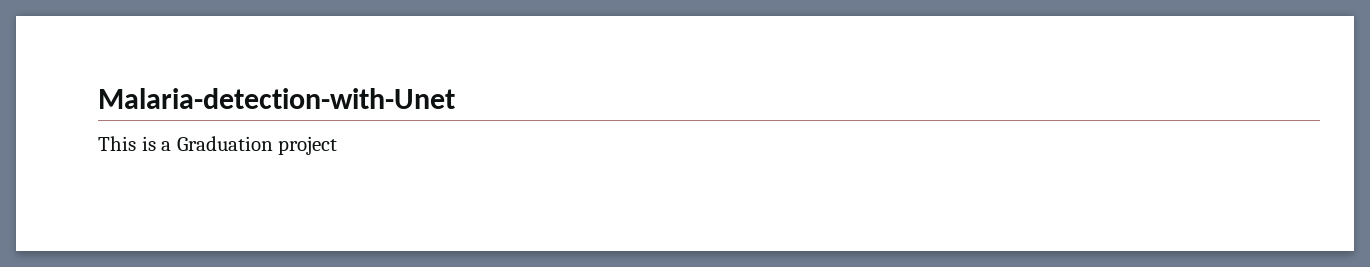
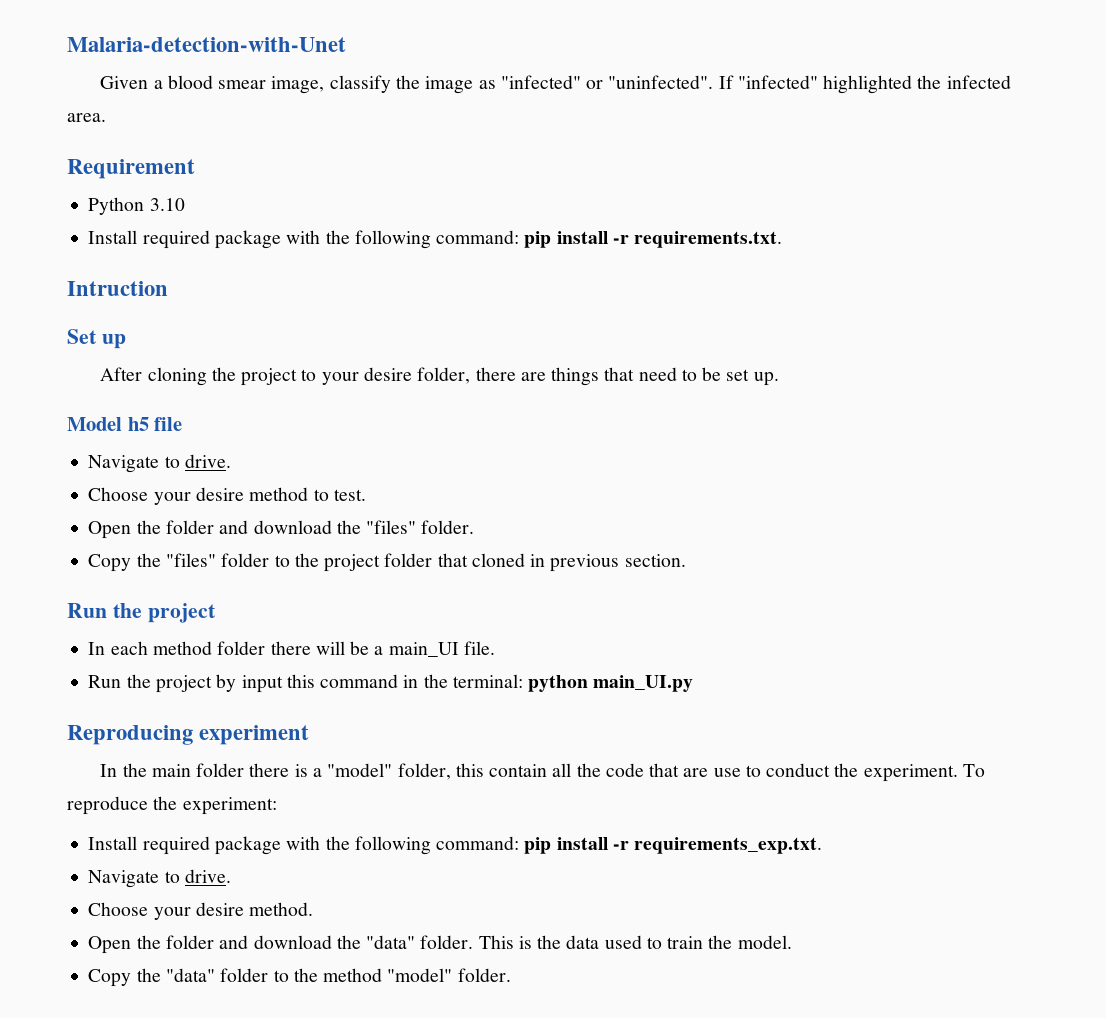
[98,136,338,155] This is a Graduation project -> [100,75,1011,94] [67,113,106,122] [67,159,195,179] [88,197,185,215] [88,230,783,249] [67,281,168,296] [67,329,126,349] [100,367,779,386] [67,417,183,431] [88,454,231,473] [88,487,366,505] [88,520,475,539] [88,553,686,572] [67,603,216,623] [88,641,495,657] [88,674,694,693] [67,725,310,745] [100,763,985,782] [67,796,277,815] [88,836,823,855] [88,869,231,888] [88,902,314,920] [88,935,792,954] [88,968,511,987] Given a blood smear image, classify the image as "infected" or "uninfected". If "infected" highlighted the infected area. // Requirement // Python 3.10 // Install required package with the following command: pip install -r requirements.txt. // Intruction // Set up // After cloning the project to your desire folder, there are things that need to be set up. // Model h5 file // Navigate to drive. // Choose your desire method to test. // Open the folder and download the "files" folder. // Copy the "files" folder to the project folder that cloned in previous section. // Run the project // In each method folder there will be a main_UI file. // Run the project by input this command in the terminal: python main_UI.py // Reproducing experiment // In the main folder there is a "model" folder, this contain all the code that are use to conduct the experiment. To reproduce the experiment: // Install required package with the following command: pip install -r requirements_exp.txt. // Navigate to drive. // Choose your desire method. // Open the folder and download the "data" folder. This is the data used to train the model. // Copy the "data" folder to the method "model" folder.

